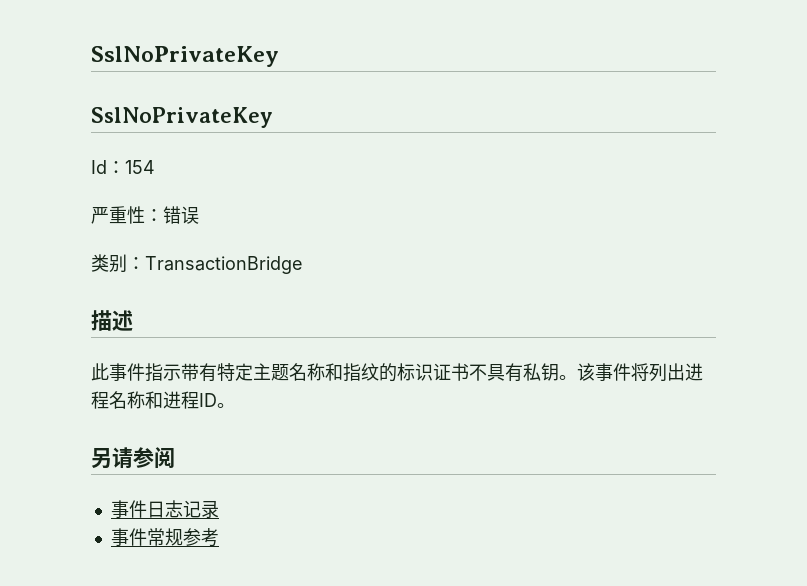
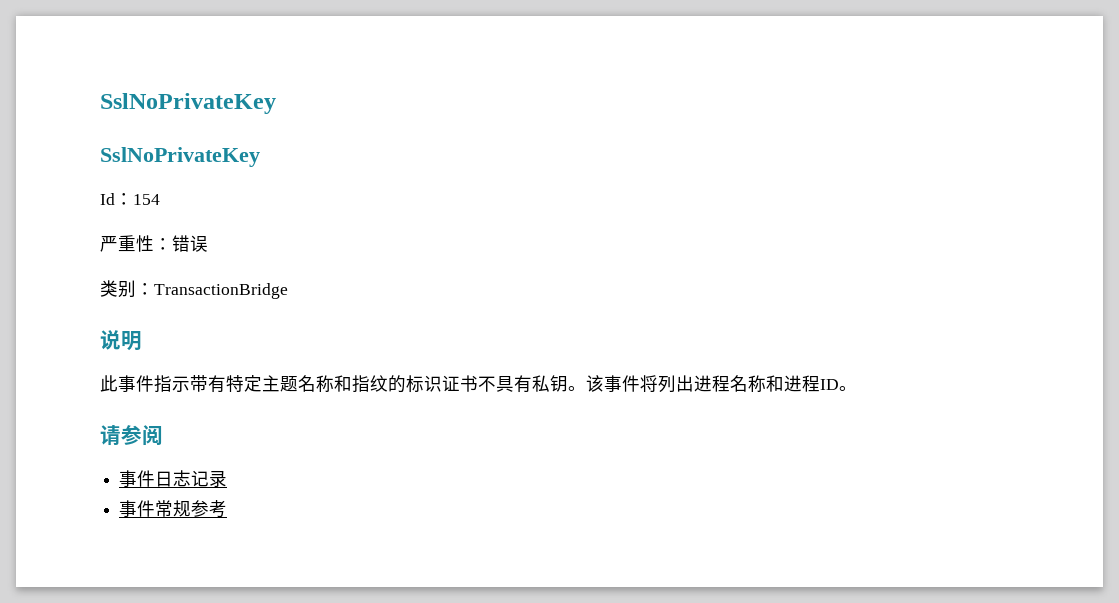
[91,310,133,331] 描述 -> [100,330,142,351] 说明
[91,448,112,469] 另 -> (857, 388) none

